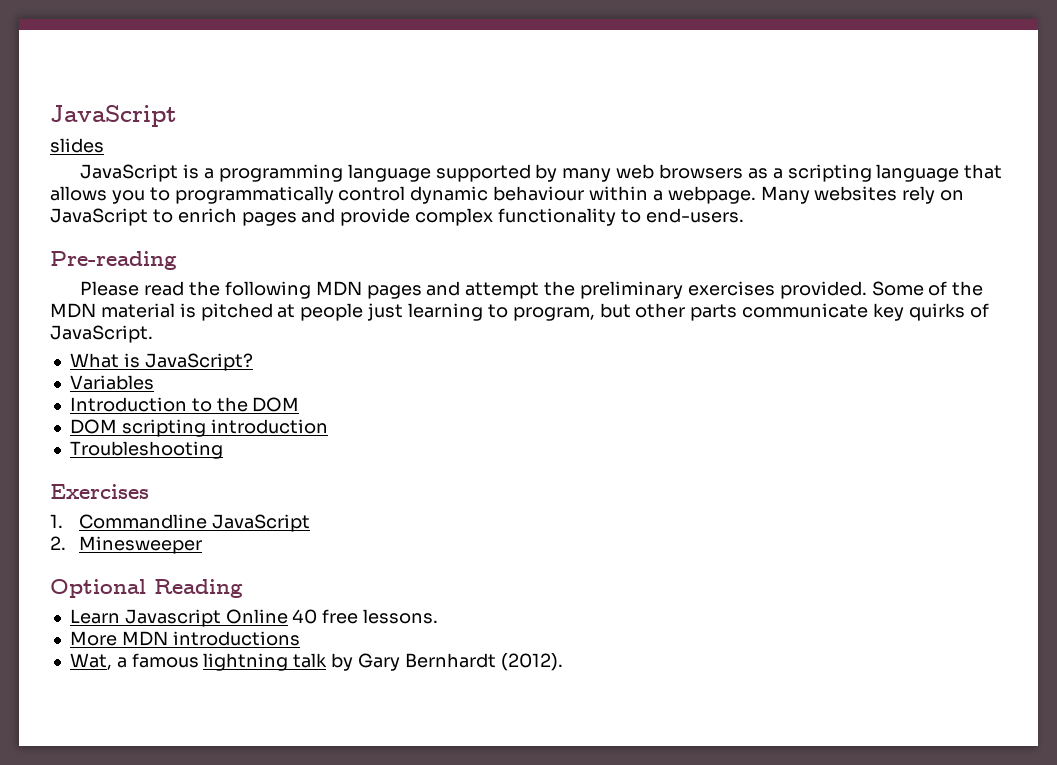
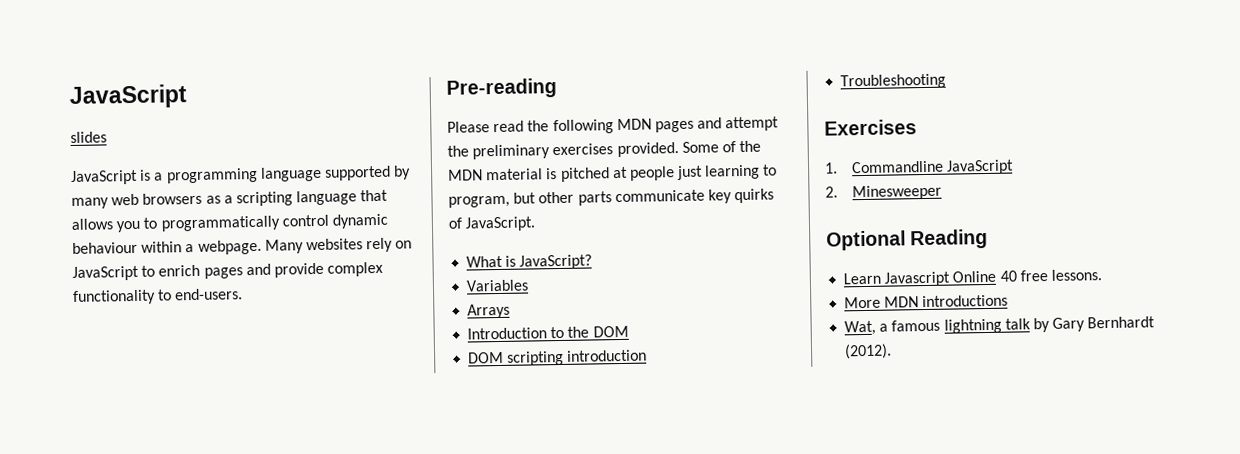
(154, 382) none -> [467,303,511,319] // Arrays

